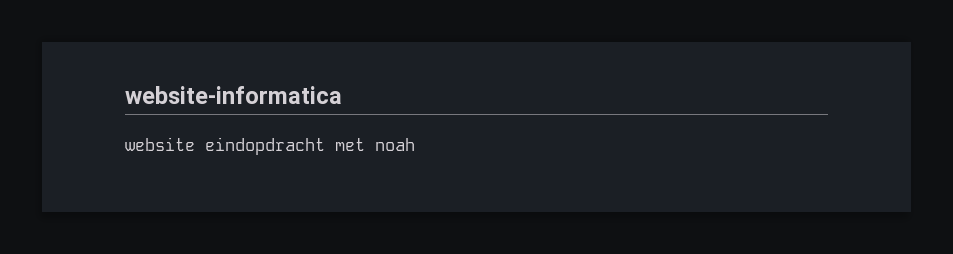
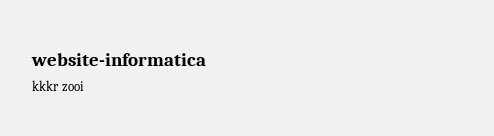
[125,137,415,155] website eindopdracht met noah -> [32,80,84,92] kkkr zooi

